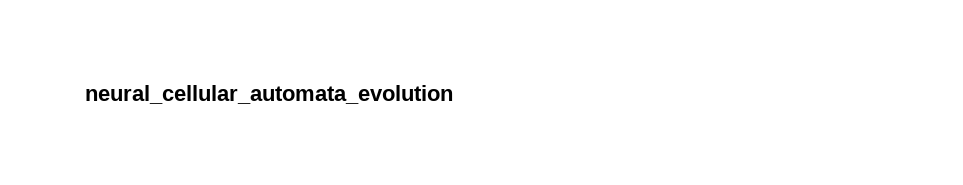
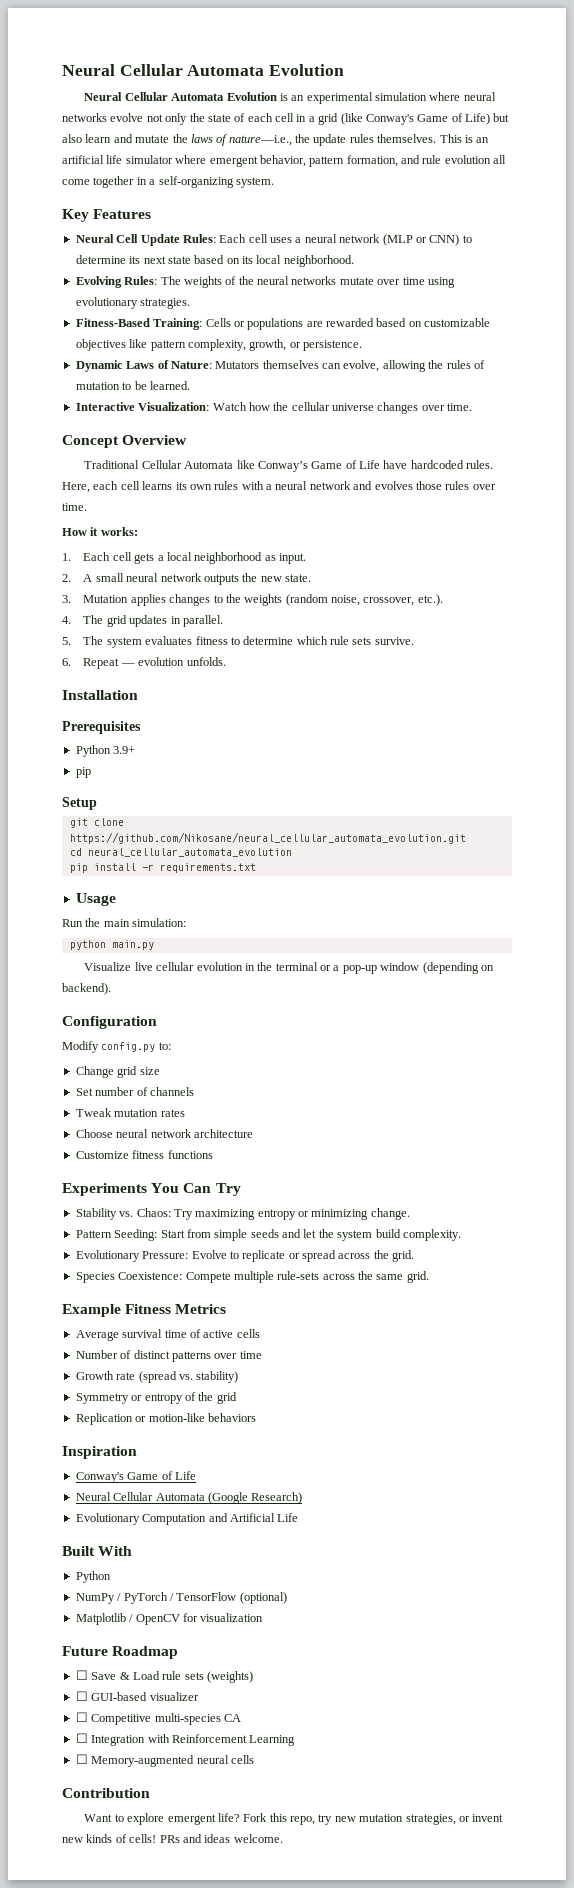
[85,85,453,104] neural_cellular_automata_evolution -> [62,64,345,76] [84,92,496,104] [62,113,510,125] [62,134,490,146] [62,155,507,167] [62,176,274,188] [62,209,152,222] [75,234,472,246] [75,255,354,267] [75,276,455,288] [75,297,191,309] [75,318,491,330] [75,339,362,351] [75,360,485,372] [75,381,190,390] [75,402,473,414] [62,435,188,448] [84,460,494,472] [62,481,496,493] [62,503,87,511] [62,527,138,536] [62,552,307,564] [62,573,312,585] [62,594,443,606] [62,615,223,627] [62,636,414,648] [62,657,226,669] [62,690,138,700] [62,721,141,734] [75,745,136,757] [75,767,91,778] [62,797,97,810] [69,818,124,828] [69,832,466,844] [69,848,292,857] [69,863,256,873] [75,893,116,906] [62,918,187,927] [69,940,154,950] [84,962,494,974] [62,983,111,995] [62,1016,157,1029] [62,1041,171,1053] [75,1066,160,1078] [75,1087,194,1096] [75,1108,185,1117] [75,1129,253,1138] [75,1150,213,1159] [62,1183,241,1196] [75,1208,410,1220] [75,1229,461,1241] [75,1250,415,1262] [75,1271,429,1283] [62,1304,227,1317] [75,1329,260,1341] [75,1350,262,1362] [75,1371,239,1383] [75,1392,237,1404] [75,1413,256,1425] [62,1446,137,1459] [75,1471,196,1483] [75,1492,303,1504] [75,1513,299,1525] [62,1546,133,1556] [75,1571,111,1583] [75,1592,287,1604] [75,1613,264,1625] [62,1646,179,1659] [75,1670,253,1683] [75,1691,199,1701] [75,1712,241,1725] [75,1733,296,1746] [75,1754,254,1767] [62,1788,150,1798] [84,1813,504,1825] [62,1834,283,1843] Neural Cellular Automata Evolution // Neural Cellular Automata Evolution is an experimental simulation where neural networks evolve not only the state of each cell in a grid (like Conway's Game of Life) but also learn and mutate the laws of nature—i.e., the update rules themselves. This is an artificial life simulator where emergent behavior, pattern formation, and rule evolution all come together in a self-organizing system. // Key Features // Neural Cell Update Rules: Each cell uses a neural network (MLP or CNN) to determine its next state based on its local neighborhood. // Evolving Rules: The weights of the neural networks mutate over time using evolutionary strategies. // Fitness-Based Training: Cells or populations are rewarded based on customizable objectives like pattern complexity, growth, or persistence. // Dynamic Laws of Nature: Mutators themselves can evolve, allowing the rules of mutation to be learned. // Interactive Visualization: Watch how the cellular universe changes over time. // Concept Overview // Traditional Cellular Automata like Conway’s Game of Life have hardcoded rules. Here, each cell learns its own rules with a neural network and evolves those rules over time. // How it works: // 1. Each cell gets a local neighborhood as input. // 2. A small neural network outputs the new state. // 3. Mutation applies changes to the weights (random noise, crossover, etc.). // 4. The grid updates in parallel. // 5. The system evaluates fitness to determine which rule sets survive. // 6. Repeat — evolution unfolds. // Installation // Prerequisites // Python 3.9+ // pip // Setup // git clone https://github.com/Nikosane/neural_cellular_automata_evolution.git // cd neural_cellular_automata_evolution // pip install -r requirements.txt // Usage // Run the main simulation: // python main.py // Visualize live cellular evolution in the terminal or a pop-up window (depending on backend). // Configuration // Modify config.py to: // Change grid size // Set number of channels // Tweak mutation rates // Choose neural network architecture // Customize fitness functions // Experiments You Can Try // Stability vs. Chaos: Try maximizing entropy or minimizing change. // Pattern Seeding: Start from simple seeds and let the system build complexity. // Evolutionary Pressure: Evolve to replicate or spread across the grid. // Species Coexistence: Compete multiple rule-sets across the same grid. // Example Fitness Metrics // Average survival time of active cells // Number of distinct patterns over time // Growth rate (spread vs. stability) // Symmetry or entropy of the grid // Replication or motion-like behaviors // Inspiration // Conway's Game of Life // Neural Cellular Automata (Google Research) // Evolutionary Computation and Artificial Life // Built With // Python // NumPy / PyTorch / TensorFlow (optional) // Matplotlib / OpenCV for visualization // Future Roadmap // ☐ Save & Load rule sets (weights) // ☐ GUI-based visualizer // ☐ Competitive multi-species CA // ☐ Integration with Reinforcement Learning // ☐ Memory-augmented neural cells // Contribution // Want to explore emergent life? Fork this repo, try new mutation strategies, or invent new kinds of cells! PRs and ideas welcome.

